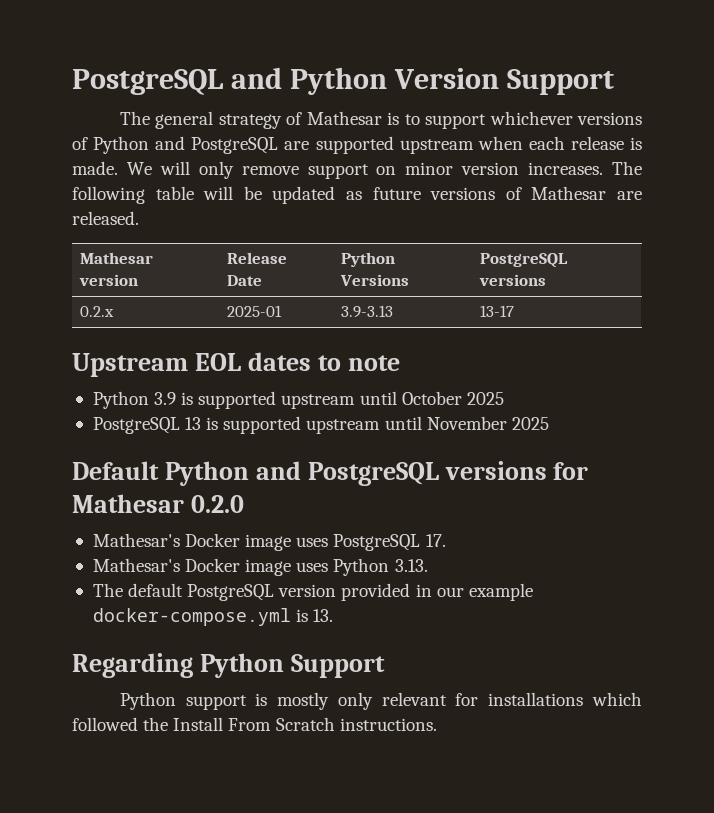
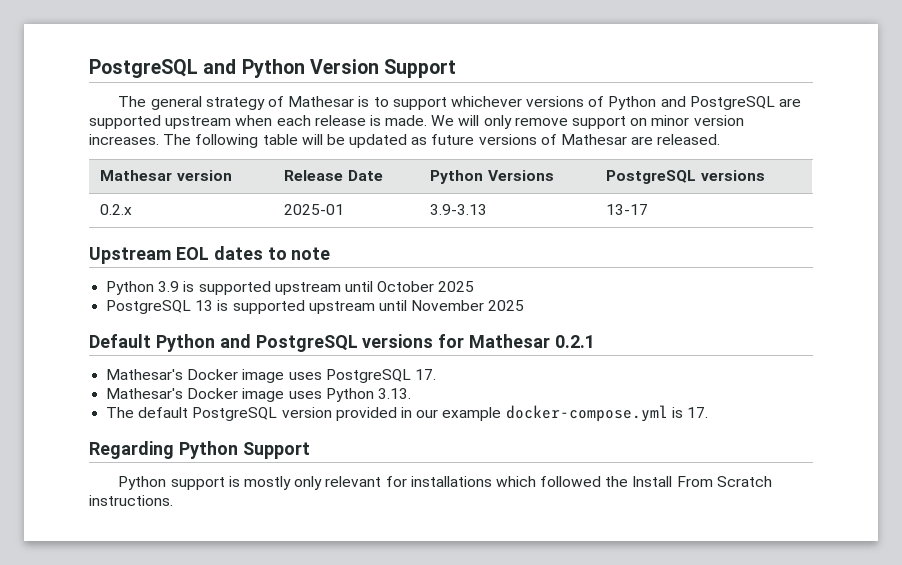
[190,495,244,513] 0.2.0 -> [555,335,596,348] 0.2.1
[313,609,334,622] 13. -> [686,407,708,418] 17.

